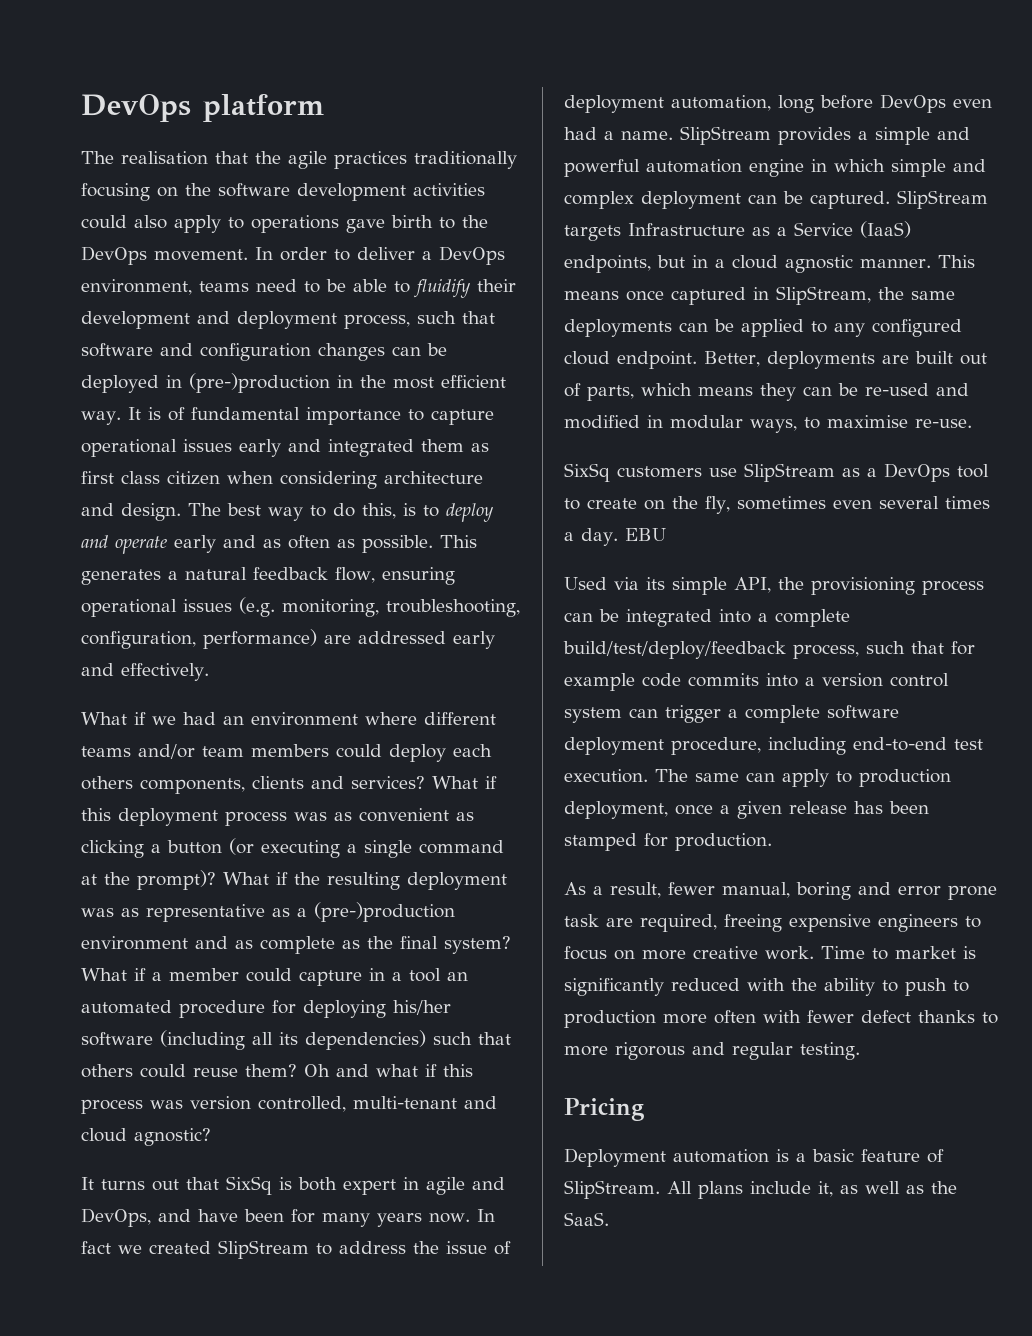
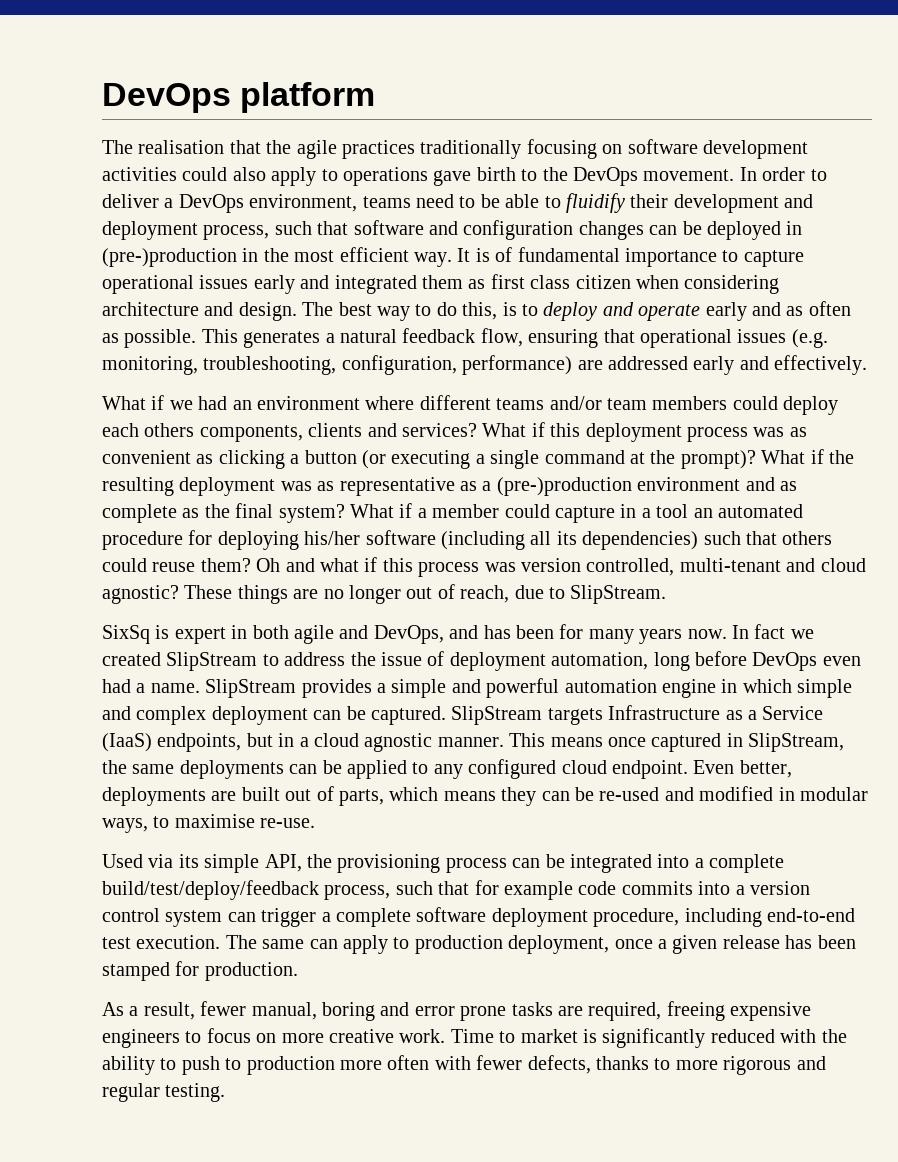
[185,183,211,196] the -> (623, 149) none
(455, 576) none -> [603,329,635,343] that
[81,1177,219,1191] // It turns out that -> [184,584,667,604] These things are no longer out of reach, due to SlipStream. //
[298,1177,337,1191] both -> (170, 632) none
(419, 1183) none -> [252,625,289,639] both
[198,1209,238,1222] have -> [483,625,511,639] has
[704,351,760,367] Better, -> [693,760,792,778] Even better,
[564,463,989,482] [564,496,990,514] [564,528,666,546] // SixSq customers use SlipStream as a DevOps tool to create on the fly, sometimes even several times a day. EBU -> (316, 823) none
[564,914,599,927] task -> [511,1002,553,1016] tasks
[861,1010,911,1023] defect -> [527,1055,591,1074] defects,
[564,1098,644,1121] [564,1148,944,1167] [564,1180,957,1199] [564,1212,609,1226] // Pricing // Deployment automation is a basic feature of SlipStream. All plans include it, as well as the SaaS. -> (226, 1092) none

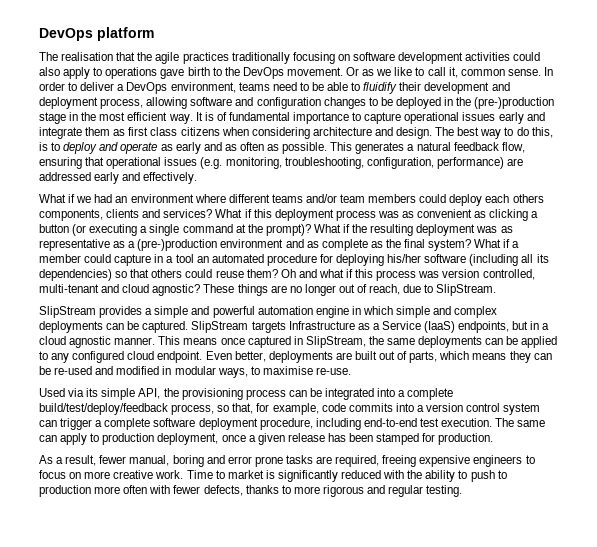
(735, 175) none -> [346,67,541,78] Or as we like to call it, common sense.
[274,221,349,235] such that -> [146,97,188,109] allowing
[649,225,678,235] can -> [368,97,378,106] to
[102,248,237,267] (pre-)production -> [456,97,555,109] [39,112,66,124] the (pre-)production stage
[334,275,417,294] integrated -> [39,127,82,139] integrate
[575,275,631,289] citizen -> [180,127,220,136] citizens
(701, 312) none -> [160,144,173,151] as
[703,531,741,545] such -> [115,271,128,278] so
[102,624,814,644] [102,651,861,671] [102,679,200,693] SixSq is expert in both agile and DevOps, and has been for many years now. In fact we created SlipStream to address the issue of deployment automation, long before DevOps even had a name. -> (497, 290) none
[211,706,308,725] deployment -> [39,321,103,333] deployments
[395,880,573,900] such that for example -> [217,403,319,415] so that, for example,

